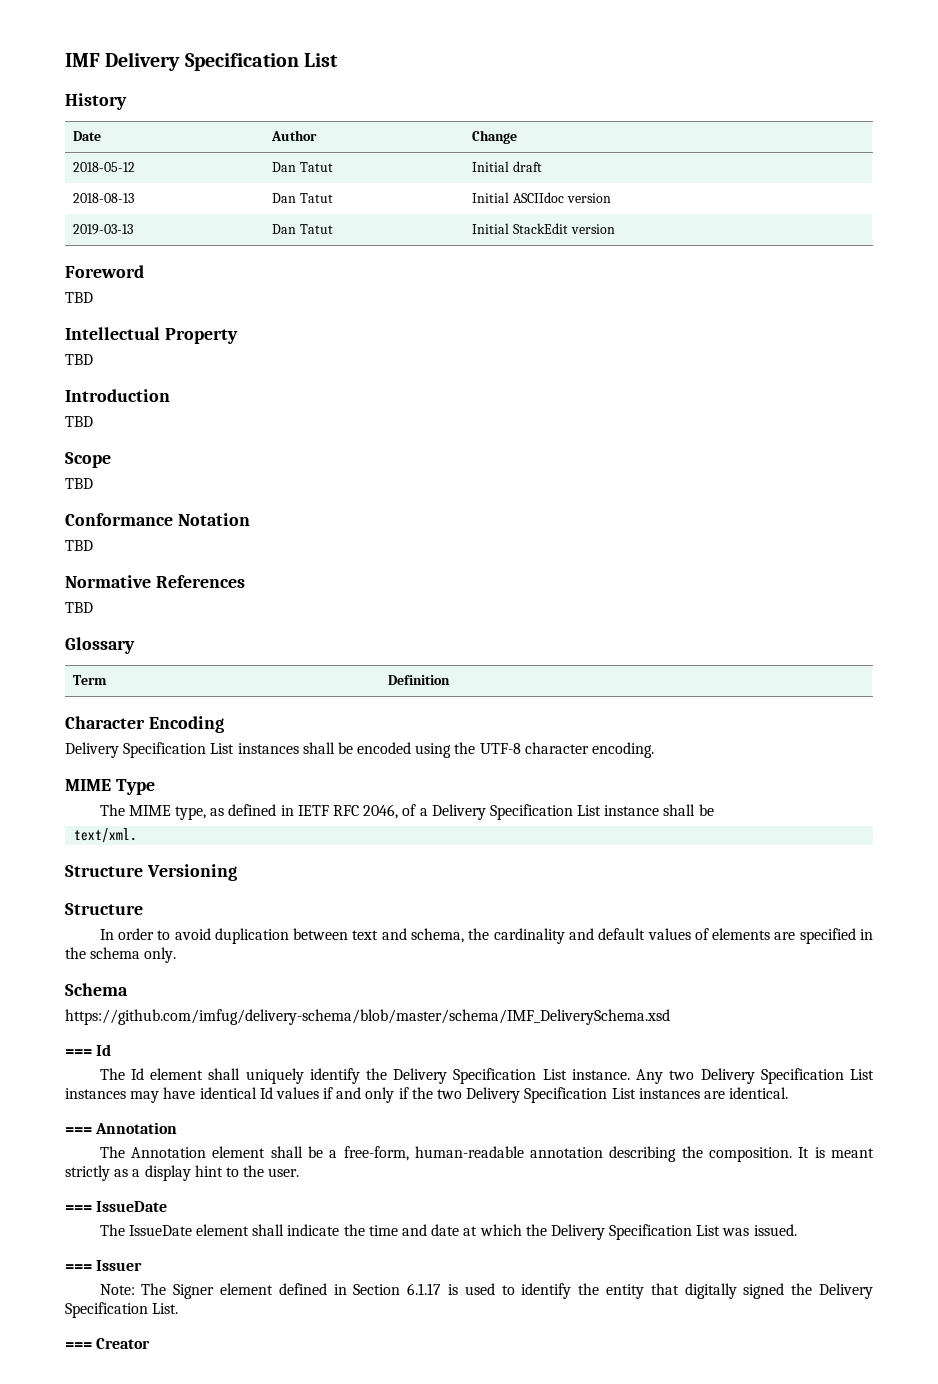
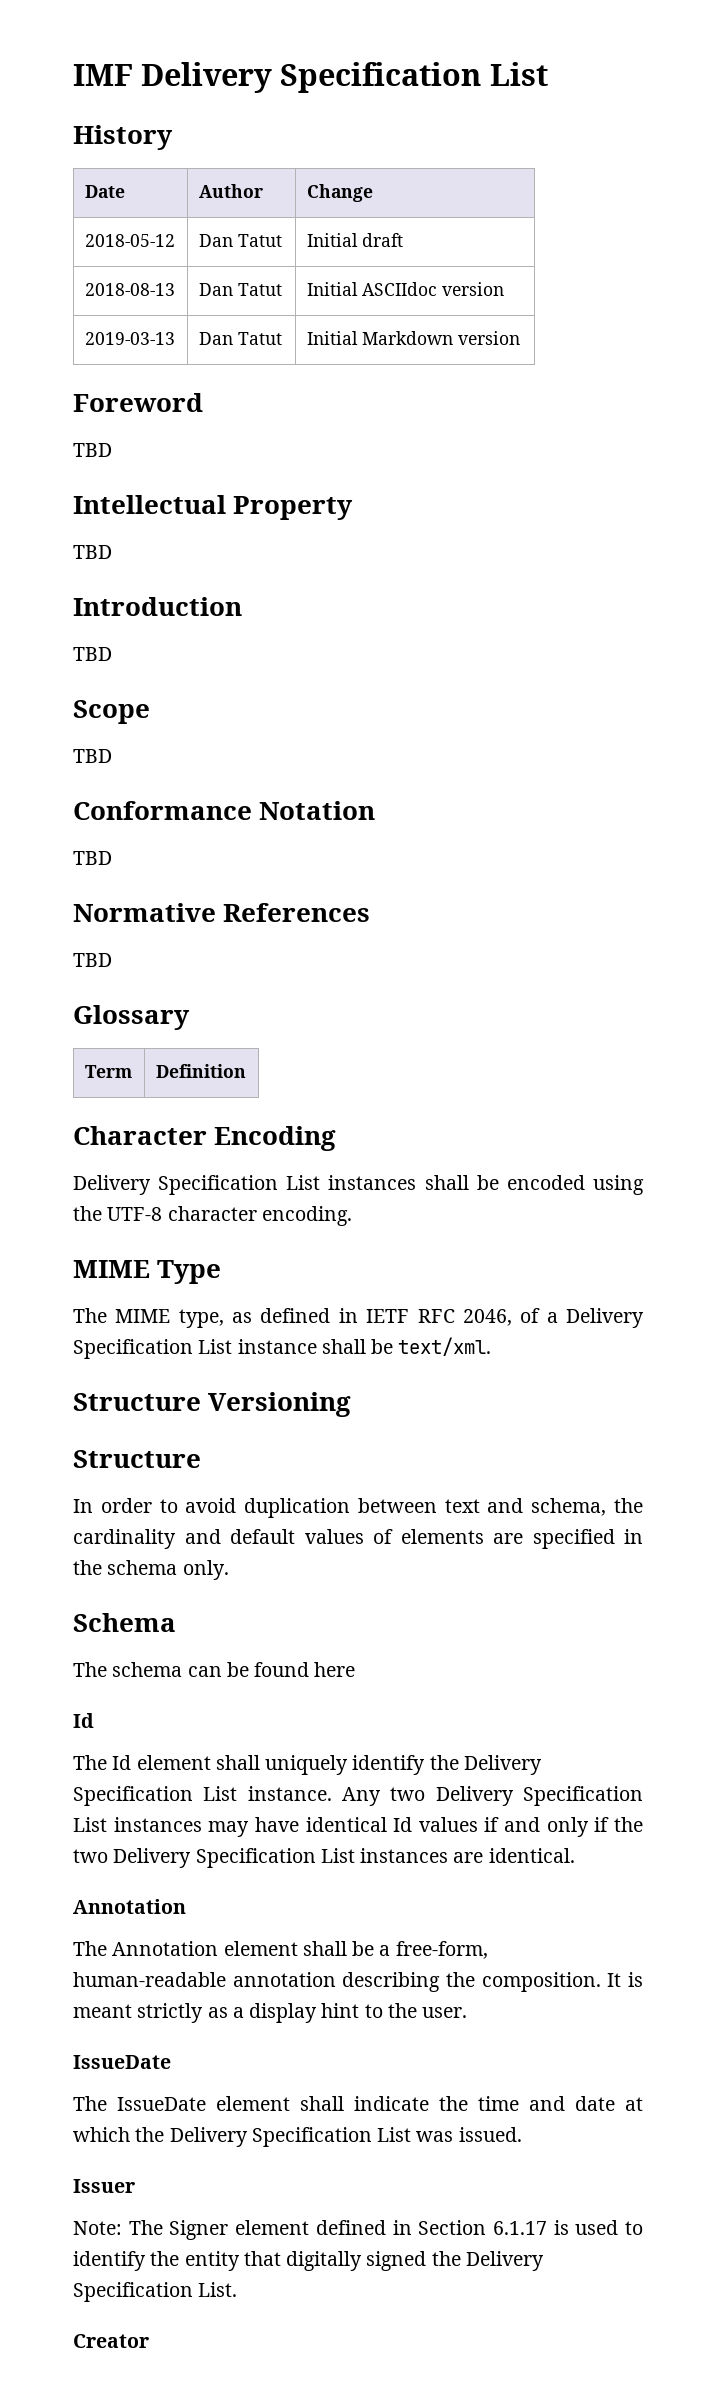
[512,223,568,234] StackEdit -> [361,331,453,345] Markdown
(714, 810) // -> (394, 1346) none
[65,1009,670,1025] [65,1049,92,1056] https://github.com/imfug/delivery-schema/blob/master/schema/IMF_DeliverySchema.xsd // === -> [73,1662,356,1677] The schema can be found here //
[65,1127,92,1134] === -> (575, 1855) none
[65,1205,92,1212] === -> (468, 2012) none
[65,1264,92,1271] === -> (522, 2134) none
[65,1342,92,1349] === -> (238, 2289) none

